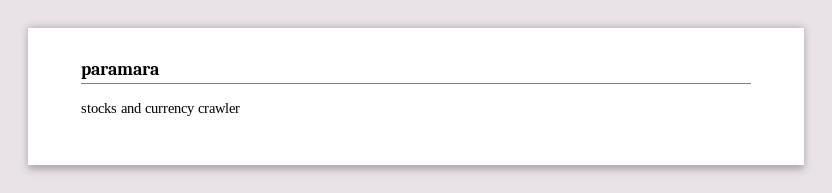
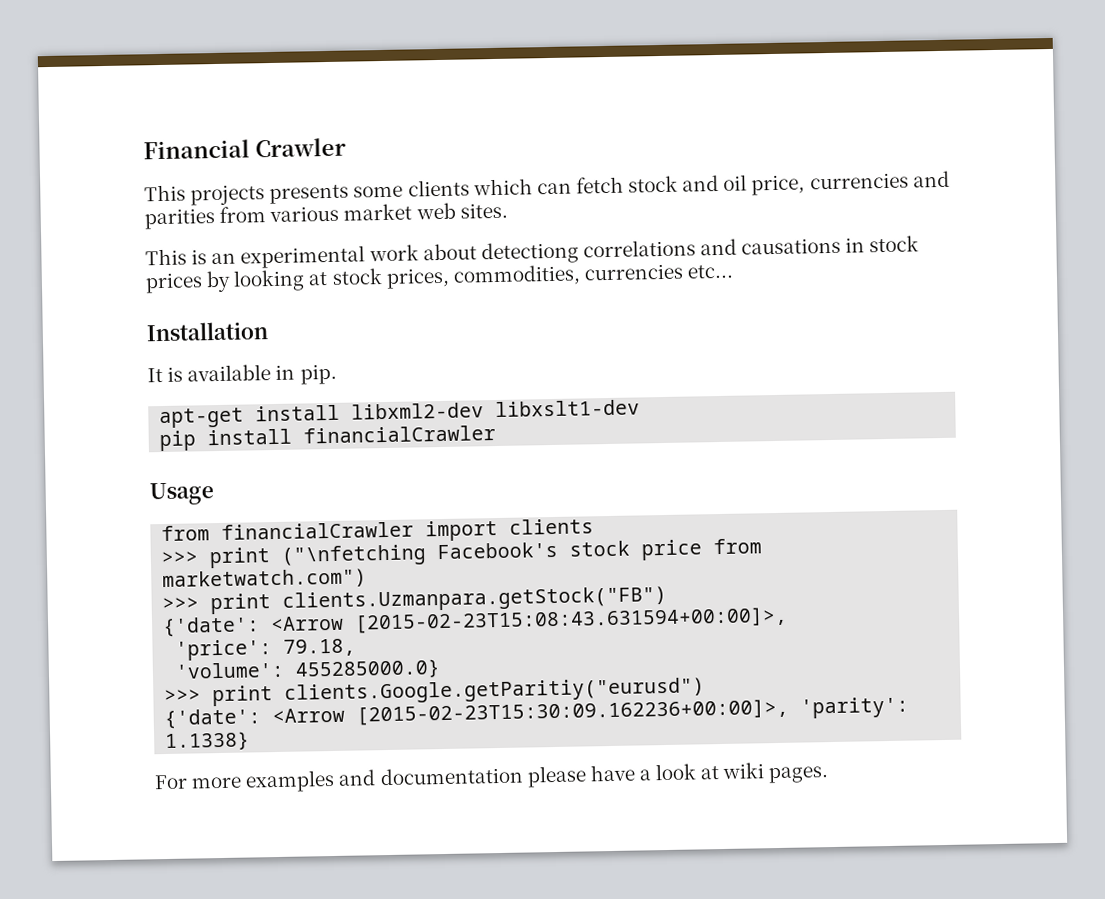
[81,65,160,79] [81,103,240,116] paramara // stocks and currency crawler -> [143,137,346,160] [144,170,950,206] [144,202,508,230] [145,235,920,269] [145,263,734,294] [146,321,268,342] [147,363,337,385] [159,399,641,429] [159,425,497,452] [149,482,214,506] [161,518,595,542] [161,538,763,569] [162,568,368,591] [162,585,668,615] [162,606,789,638] [175,638,357,661] [175,659,442,680] [164,677,706,707] [164,696,910,730] [165,731,251,752] [154,762,830,793] Financial Crawler // This projects presents some clients which can fetch stock and oil price, currencies and parities from various market web sites. // This is an experimental work about detectiong correlations and causations in stock prices by looking at stock prices, commodities, currencies etc... // Installation // It is available in pip. // apt-get install libxml2-dev libxslt1-dev // pip install financialCrawler // Usage // from financialCrawler import clients // >>> print ("\nfetching Facebook's stock price from marketwatch.com") // >>> print clients.Uzmanpara.getStock("FB") // {'date': <Arrow [2015-02-23T15:08:43.631594+00:00]>, // 'price': 79.18, // 'volume': 455285000.0} // >>> print clients.Google.getParitiy("eurusd") // {'date': <Arrow [2015-02-23T15:30:09.162236+00:00]>, 'parity': 1.1338} // For more examples and documentation please have a look at wiki pages.

